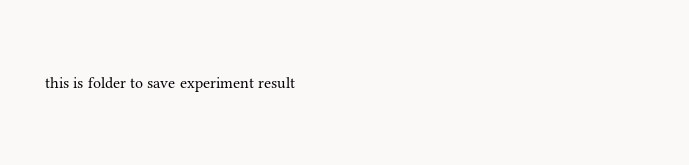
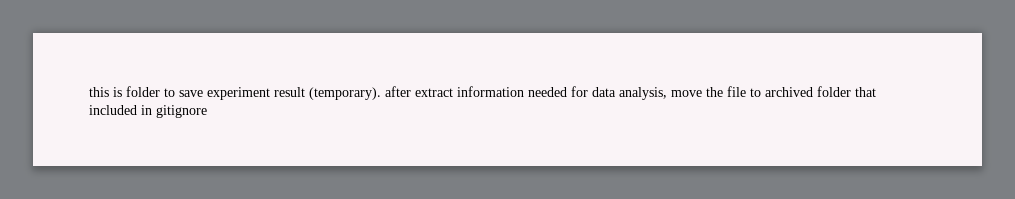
(295, 83) none -> [309,86,876,100] [89,105,207,118] (temporary). after extract information needed for data analysis, move the file to archived folder that included in gitignore

